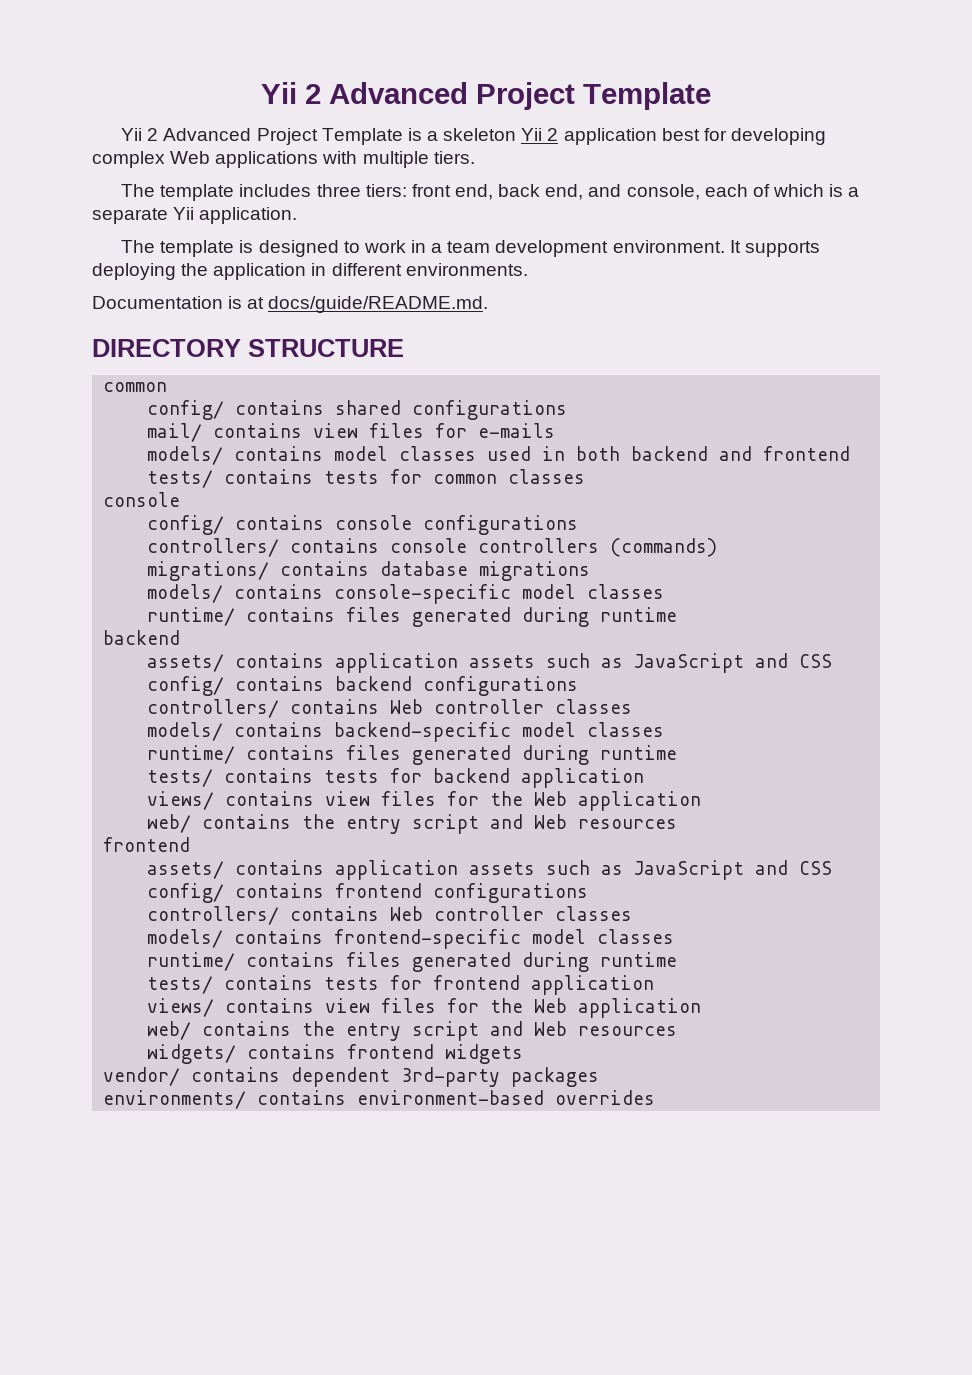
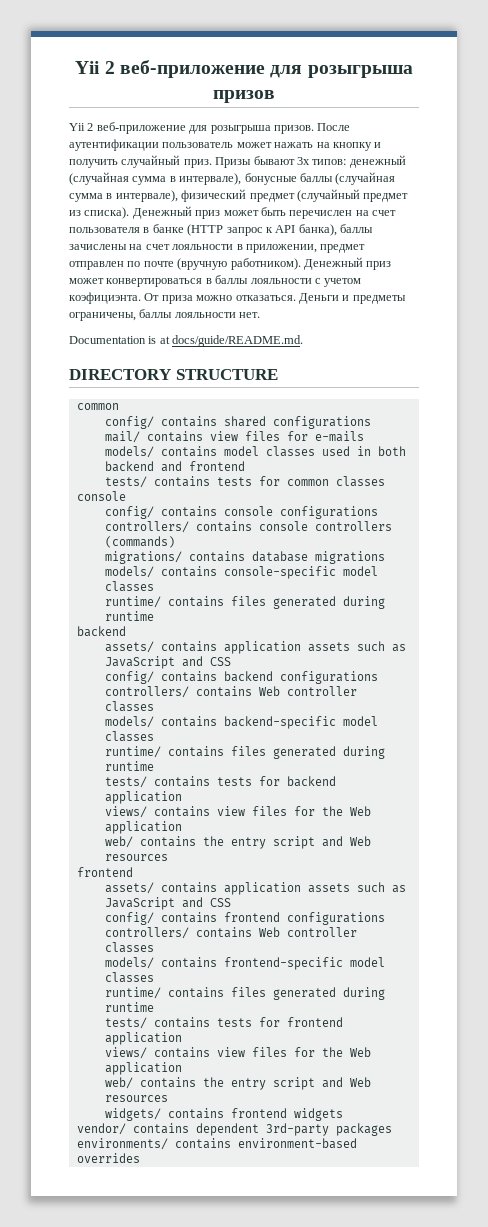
[261,82,711,110] [121,128,826,145] [92,151,475,168] [121,184,860,201] [92,207,298,224] [121,240,820,257] [92,263,528,280] Yii 2 Advanced Project Template // Yii 2 Advanced Project Template is a skeleton Yii 2 application best for developing complex Web applications with multiple tiers. // The template includes three tiers: front end, back end, and console, each of which is a separate Yii application. // The template is designed to work in a team development environment. It supports deploying the application in different environments. -> [75,60,413,78] [213,90,275,103] [69,122,351,134] [69,139,382,151] [69,155,406,168] [69,172,396,185] [69,189,409,202] [69,206,396,219] [69,224,373,236] [69,244,366,253] [69,257,392,270] [69,275,362,287] [69,292,406,304] [69,309,261,321] Yii 2 веб-приложение для розыгрыша призов // Yii 2 веб-приложение для розыгрыша призов. После аутентификации пользователь может нажать на кнопку и получить случайный приз. Призы бывают 3х типов: денежный (случайная сумма в интервале), бонусные баллы (случайная сумма в интервале), физический предмет (случайный предмет из списка). Денежный приз может быть перечислен на счет пользователя в банке (HTTP запрос к API банка), баллы зачислены на счет лояльности в приложении, предмет отправлен по почте (вручную работником). Денежный приз может конвертироваться в баллы лояльности с учетом коэфициэнта. От приза можно отказаться. Деньги и предметы ограничены, баллы лояльности нет.

